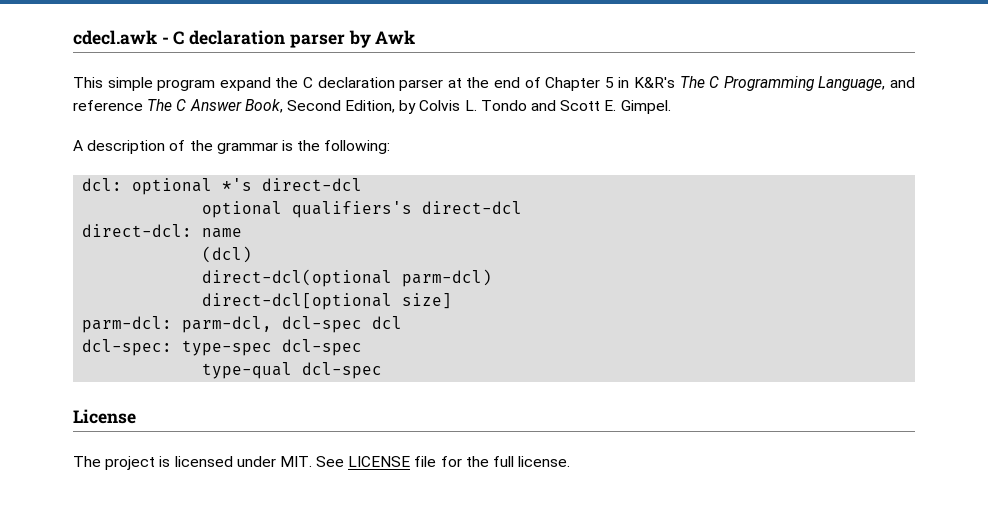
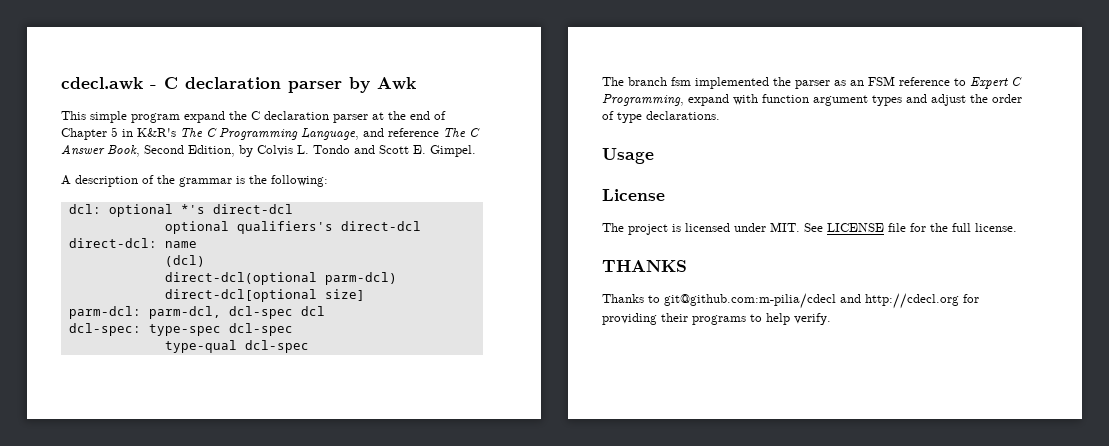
(383, 370) none -> [602,76,1022,89] [602,94,1022,106] [602,111,720,123] [602,148,654,164] // The branch fsm implemented the parser as an FSM reference to Expert C Programming, expand with function argument types and adjust the order of type declarations. // Usage
(571, 461) none -> [602,260,687,272] [602,293,979,309] [602,313,831,325] // THANKS // Thanks to git@github.com:m-pilia/cdecl and http://cdecl.org for providing their programs to help verify.

